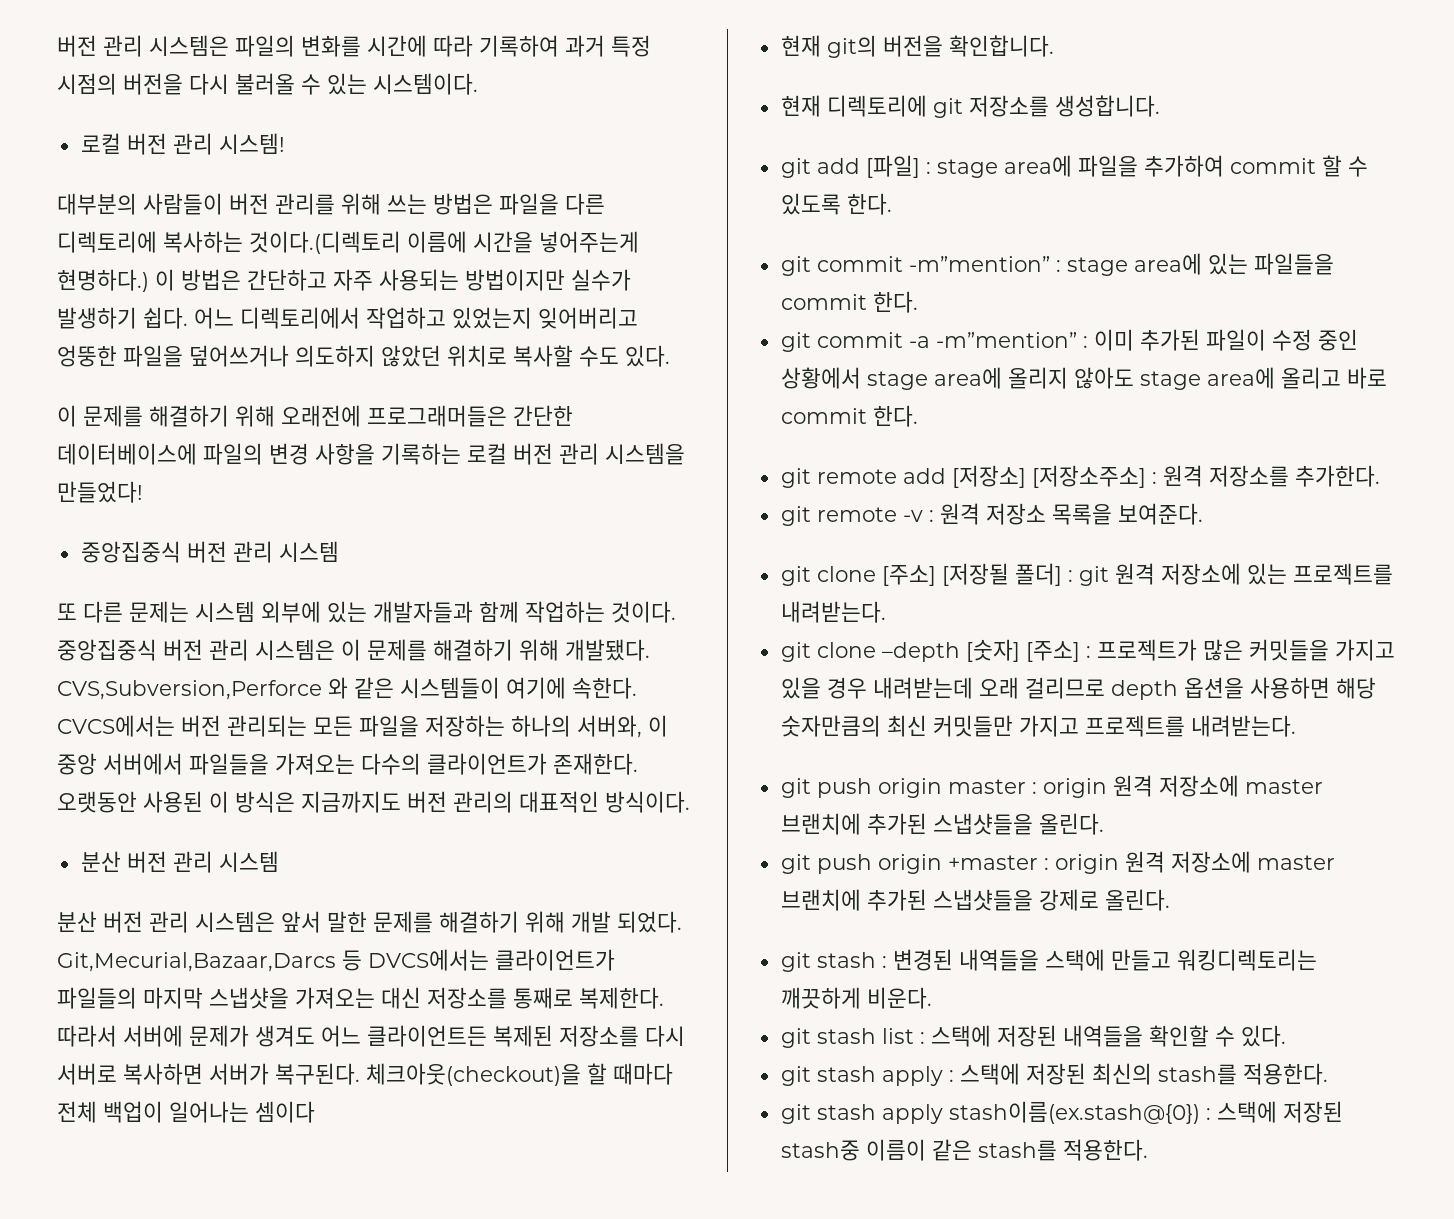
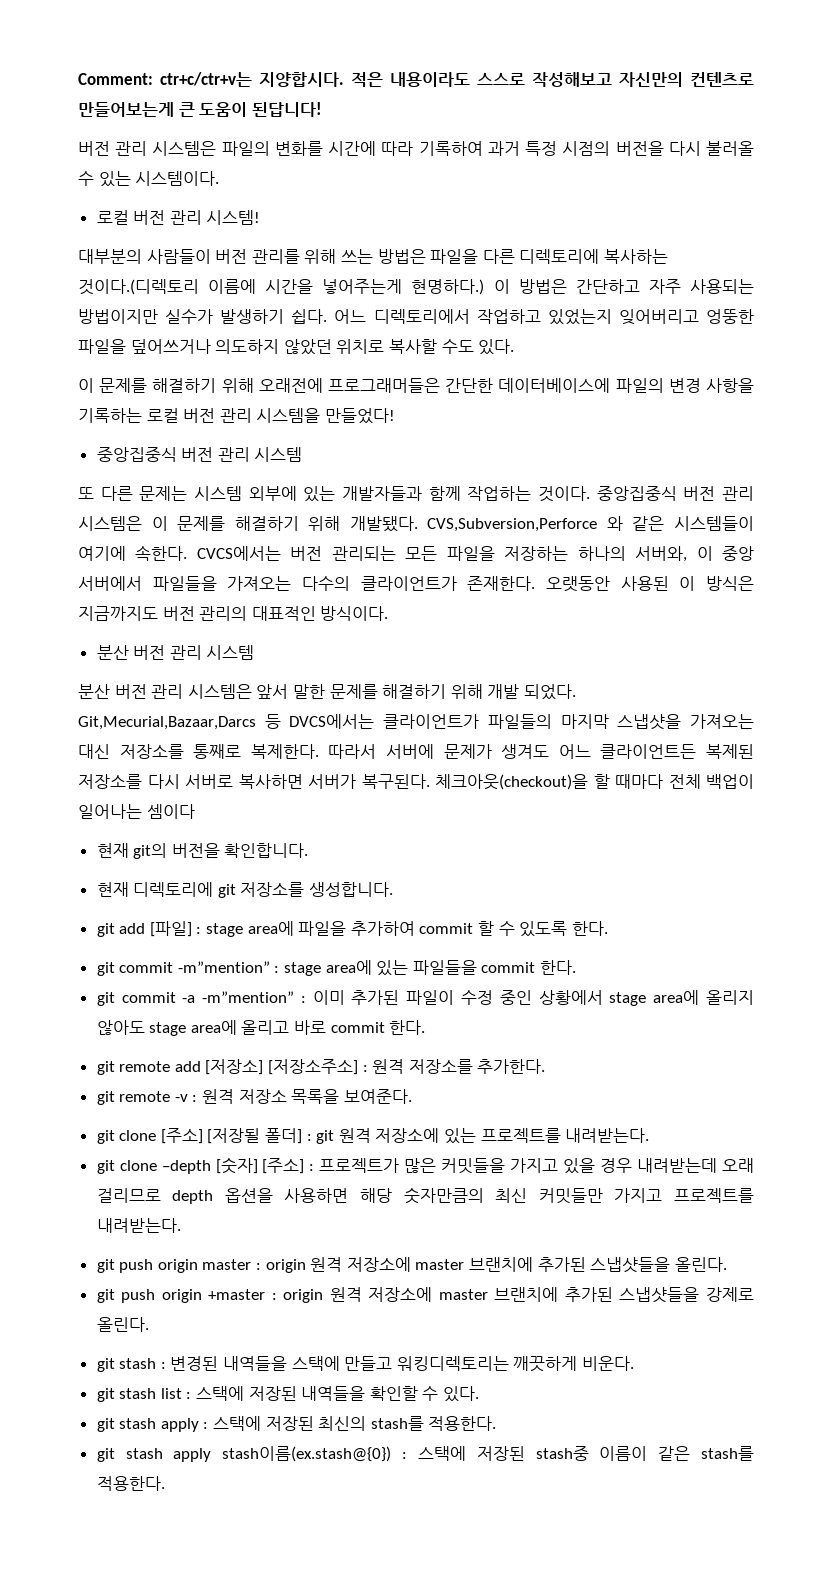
(57, 46) none -> [78,72,754,87] [78,102,322,117] Comment: ctr+c/ctr+v는 지양합시다. 적은 내용이라도 스스로 작성해보고 자신만의 컨텐츠로 만들어보는게 큰 도움이 된답니다! //

